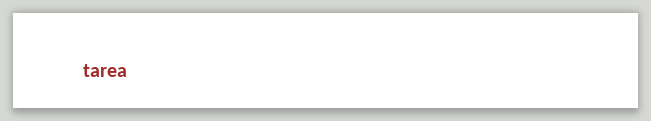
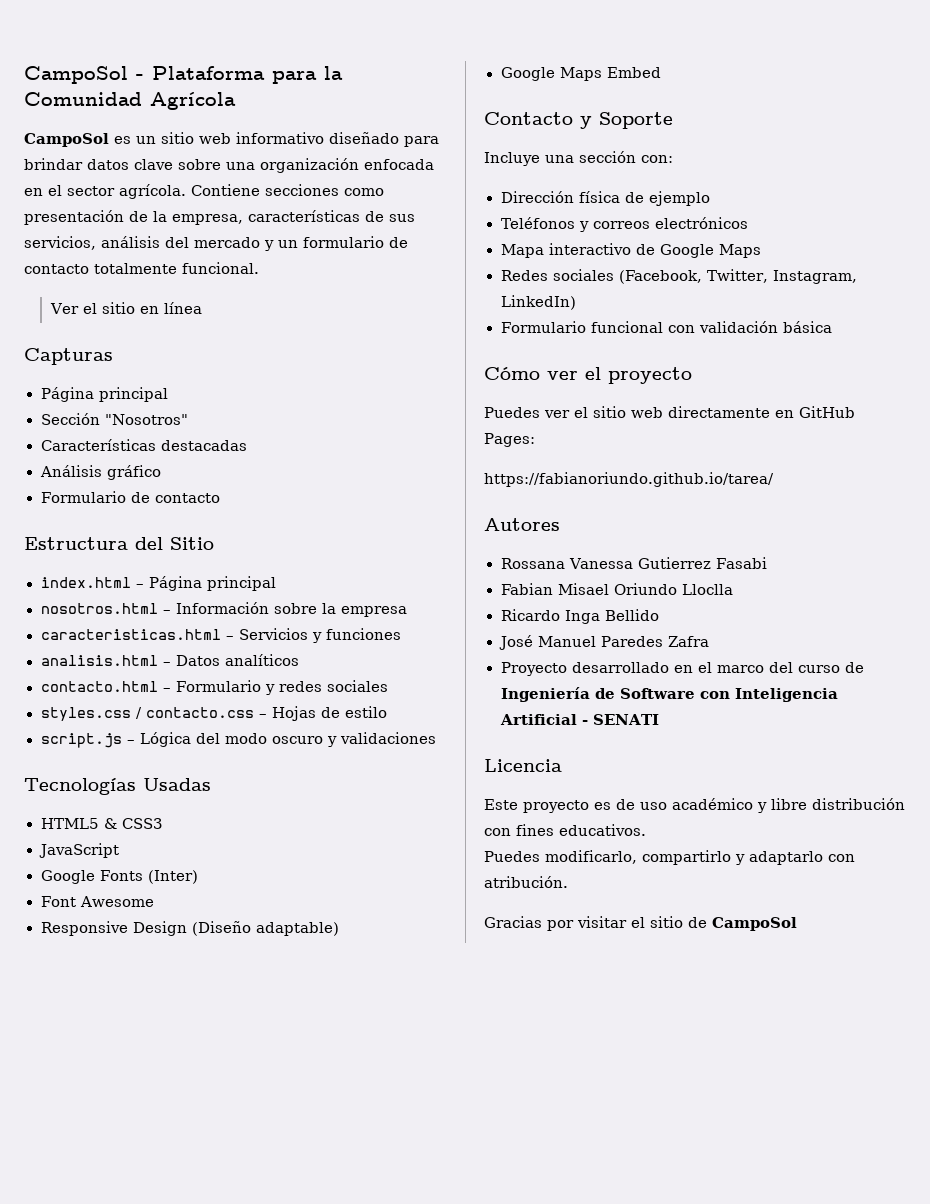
[83,64,127,77] tarea -> [24,66,343,84] [24,92,236,110] [24,132,439,147] [24,158,434,173] [24,184,384,199] [24,210,415,225] [24,236,408,251] [24,262,259,274] [49,302,202,314] [24,348,113,365] [40,387,168,402] [40,413,188,425] [40,439,247,451] [39,465,161,480] [40,491,220,503] [24,537,214,550] [40,576,276,591] [40,602,407,617] [40,628,401,643] [40,654,299,666] [40,680,388,695] [40,706,387,721] [40,732,436,748] [24,778,211,795] [40,818,163,829] [38,843,119,858] [40,870,198,884] [40,896,154,907] [40,921,339,936] [500,67,661,81] [484,112,673,129] [484,151,673,166] [500,191,710,206] [500,217,749,232] [500,243,761,258] [500,269,858,284] [500,295,576,310] [500,321,832,333] [484,367,692,384] [484,406,855,418] [484,433,535,447] [484,472,774,487] [484,518,560,531] [500,557,768,569] [500,583,734,595] [500,609,659,624] [498,635,709,650] [500,662,864,676] [500,687,838,702] [499,714,659,725] [484,759,562,772] [484,798,905,813] [484,824,646,836] [484,850,855,865] [484,876,568,888] [484,916,797,931] CampoSol - Plataforma para la Comunidad Agrícola // CampoSol es un sitio web informativo diseñado para brindar datos clave sobre una organización enfocada en el sector agrícola. Contiene secciones como presentación de la empresa, características de sus servicios, análisis del mercado y un formulario de contacto totalmente funcional. // Ver el sitio en línea // Capturas // Página principal // Sección "Nosotros" // Características destacadas // Análisis gráfico // Formulario de contacto // Estructura del Sitio // index.html – Página principal // nosotros.html – Información sobre la empresa // caracteristicas.html – Servicios y funciones // analisis.html – Datos analíticos // contacto.html – Formulario y redes sociales // styles.css / contacto.css – Hojas de estilo // script.js – Lógica del modo oscuro y validaciones // Tecnologías Usadas // HTML5 & CSS3 // JavaScript // Google Fonts (Inter) // Font Awesome // Responsive Design (Diseño adaptable) // Google Maps Embed // Contacto y Soporte // Incluye una sección con: // Dirección física de ejemplo // Teléfonos y correos electrónicos // Mapa interactivo de Google Maps // Redes sociales (Facebook, Twitter, Instagram, LinkedIn) // Formulario funcional con validación básica // Cómo ver el proyecto // Puedes ver el sitio web directamente en GitHub Pages: // https://fabianoriundo.github.io/tarea/ // Autores // Rossana Vanessa Gutierrez Fasabi // Fabian Misael Oriundo Lloclla // Ricardo Inga Bellido // José Manuel Paredes Zafra // Proyecto desarrollado en el marco del curso de Ingeniería de Software con Inteligencia Artificial - SENATI // Licencia // Este proyecto es de uso académico y libre distribución con fines educativos. // Puedes modificarlo, compartirlo y adaptarlo con atribución. // Gracias por visitar el sitio de CampoSol

